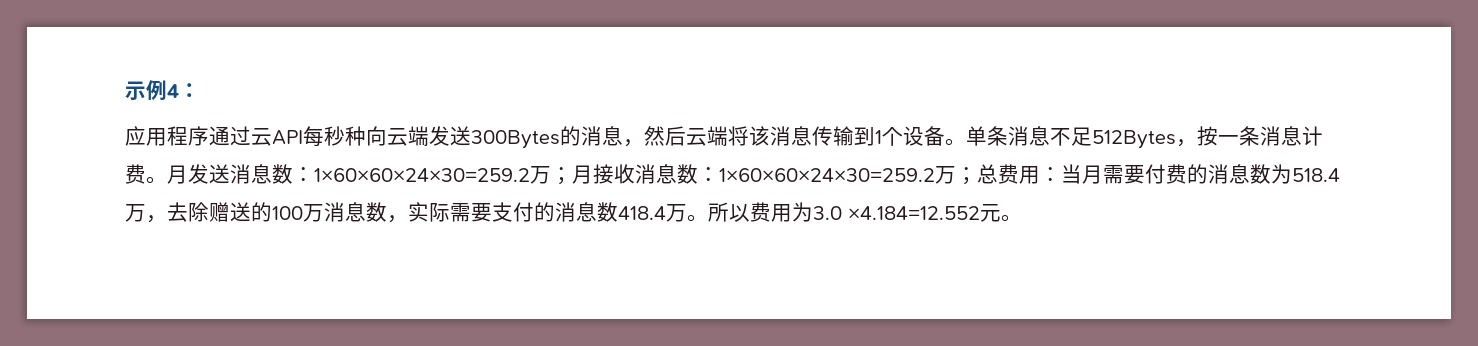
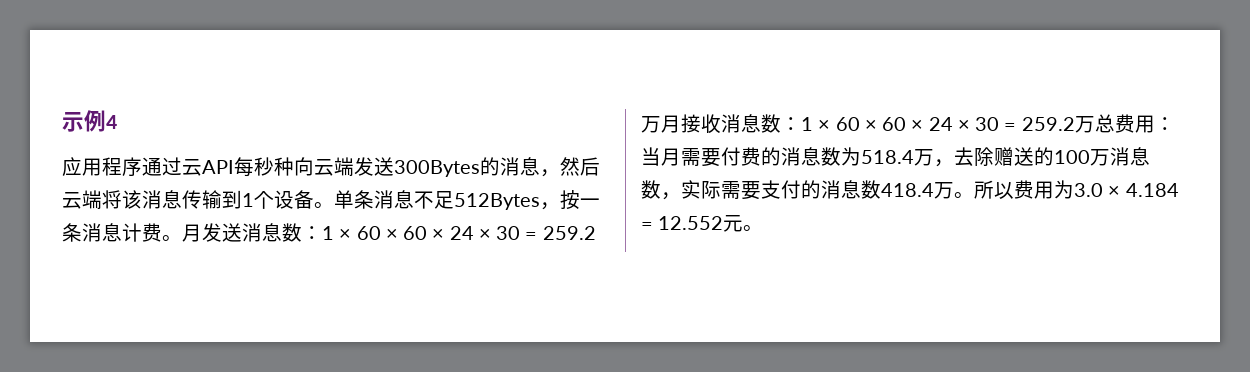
[179,83,200,98] ： -> (117, 122) none
[314,164,977,185] 1×60×60×24×30=259.2万；月接收消息数：1×60×60×24×30=259.2万； -> [322,226,596,240] [641,114,1095,134] 1 × 60 × 60 × 24 × 30 = 259.2万月接收消息数：1 × 60 × 60 × 24 × 30 = 259.2万
[847,206,980,220] ×4.184=12.552 -> [1108,183,1179,197] [641,216,724,230] × 4.184 = 12.552

